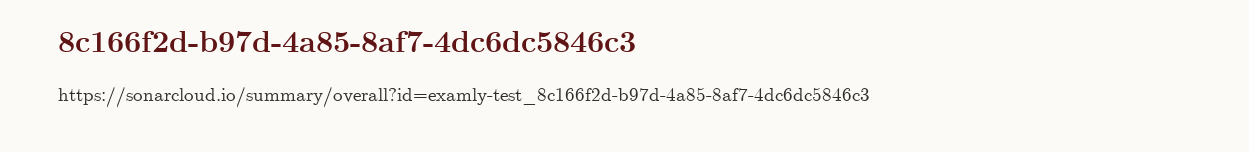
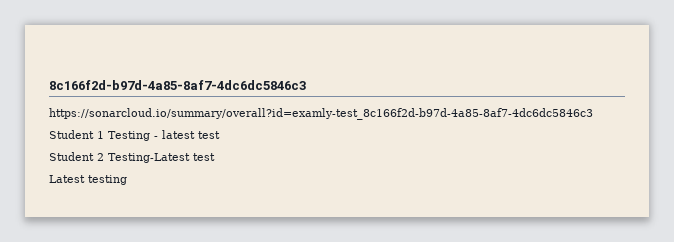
(870, 97) none -> [49,130,220,141] [49,152,215,163] [49,175,127,185] // Student 1 Testing - latest test // Student 2 Testing-Latest test // Latest testing

